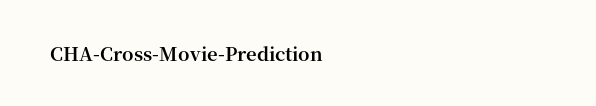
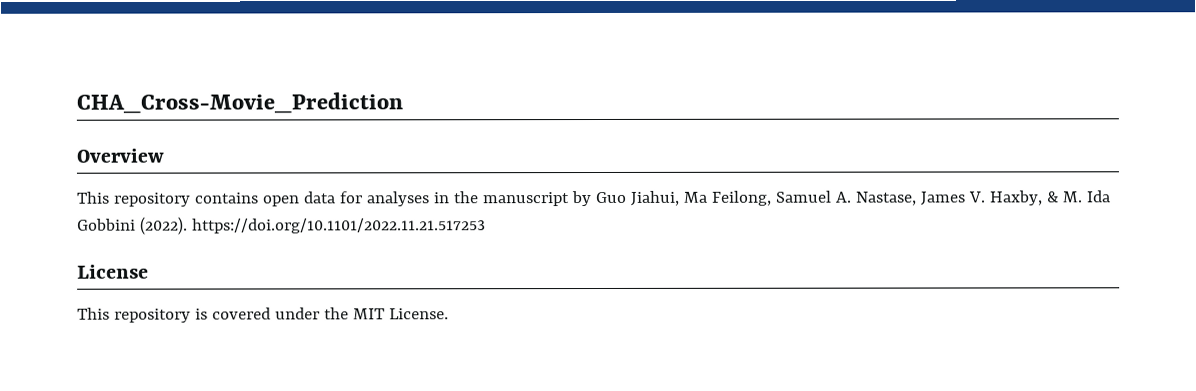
[50,46,323,61] CHA-Cross-Movie-Prediction -> [76,92,403,114] [76,148,164,163] [76,190,1111,207] [77,216,486,235] [77,264,149,279] [77,307,449,323] CHA_Cross-Movie_Prediction // Overview // This repository contains open data for analyses in the manuscript by Guo Jiahui, Ma Feilong, Samuel A. Nastase, James V. Haxby, & M. Ida Gobbini (2022). https://doi.org/10.1101/2022.11.21.517253 // License // This repository is covered under the MIT License.

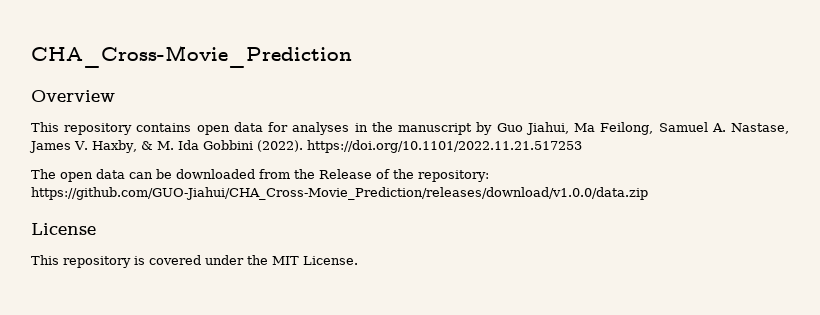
(486, 226) none -> [31,169,489,182] [31,187,648,200] // The open data can be downloaded from the Release of the repository: https://github.com/GUO-Jiahui/CHA_Cross-Movie_Prediction/releases/download/v1.0.0/data.zip

